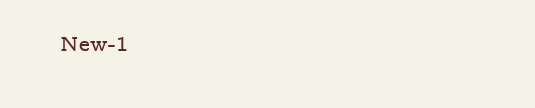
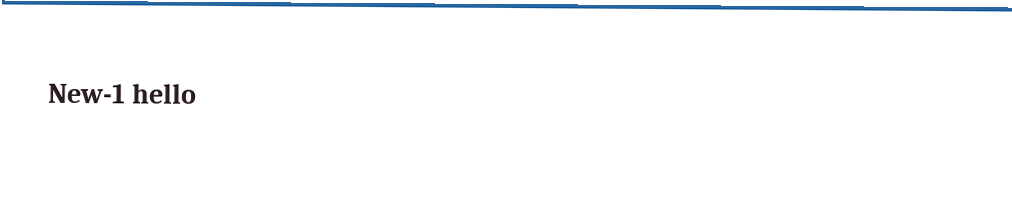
(128, 43) none -> [132,83,198,104] hello

